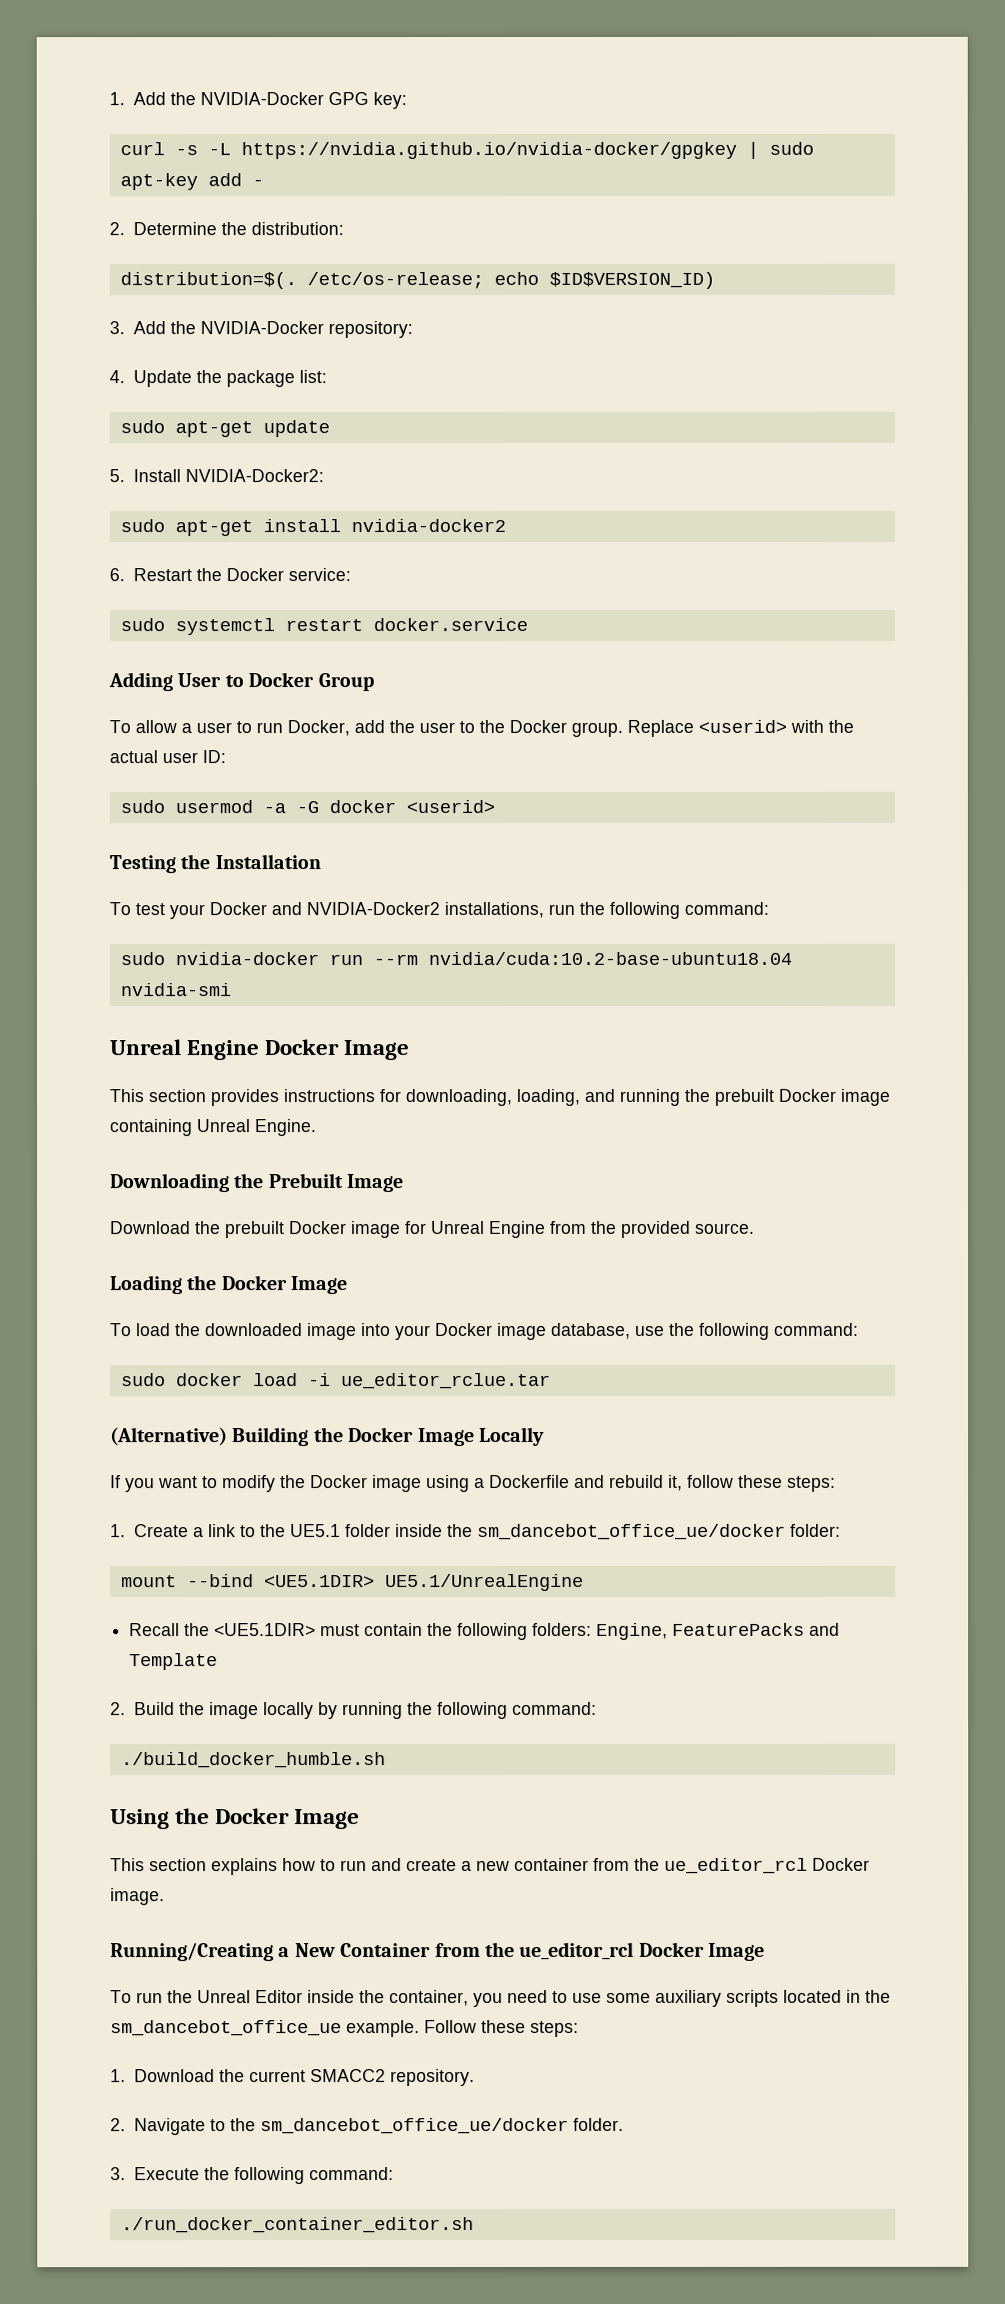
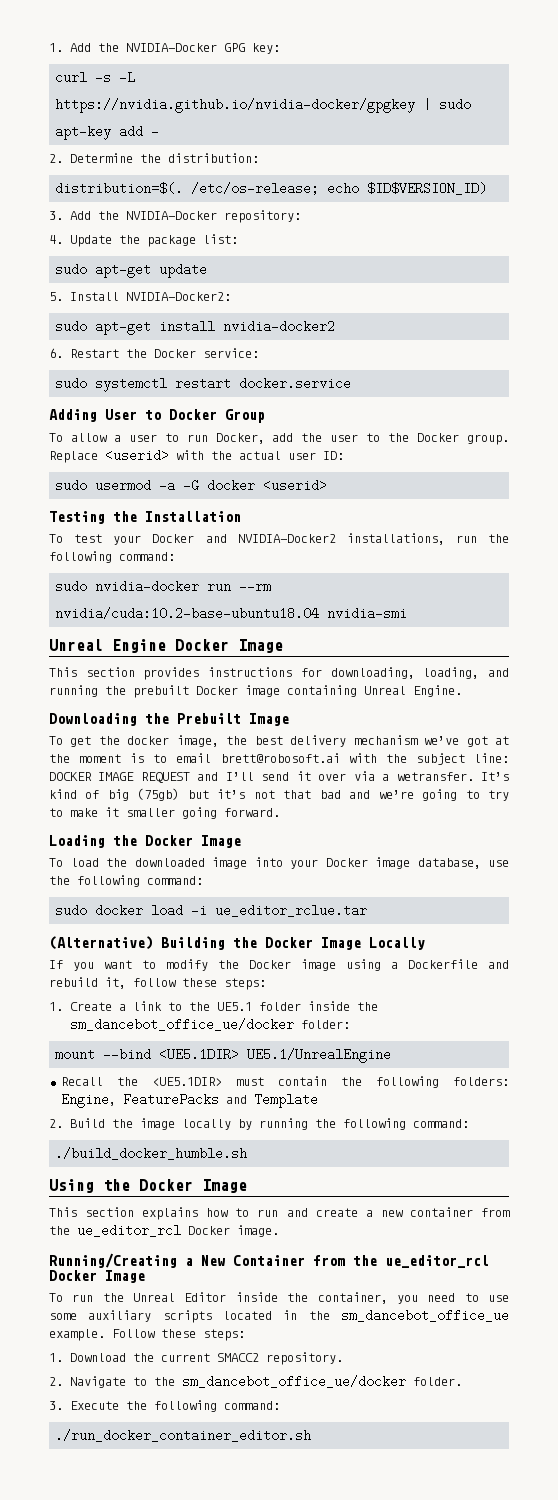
[110,1220,755,1239] Download the prebuilt Docker image for Unreal Engine from the provided source. -> [49,735,509,747] [49,753,509,765] [49,771,509,783] [49,788,509,801] [49,807,280,819] To get the docker image, the best delivery mechanism we’ve got at the moment is to email brett@robosoft.ai with the subject line: DOCKER IMAGE REQUEST and I’ll send it over via a wetransfer. It’s kind of big (75gb) but it’s not that bad and we’re going to try to make it smaller going forward.

